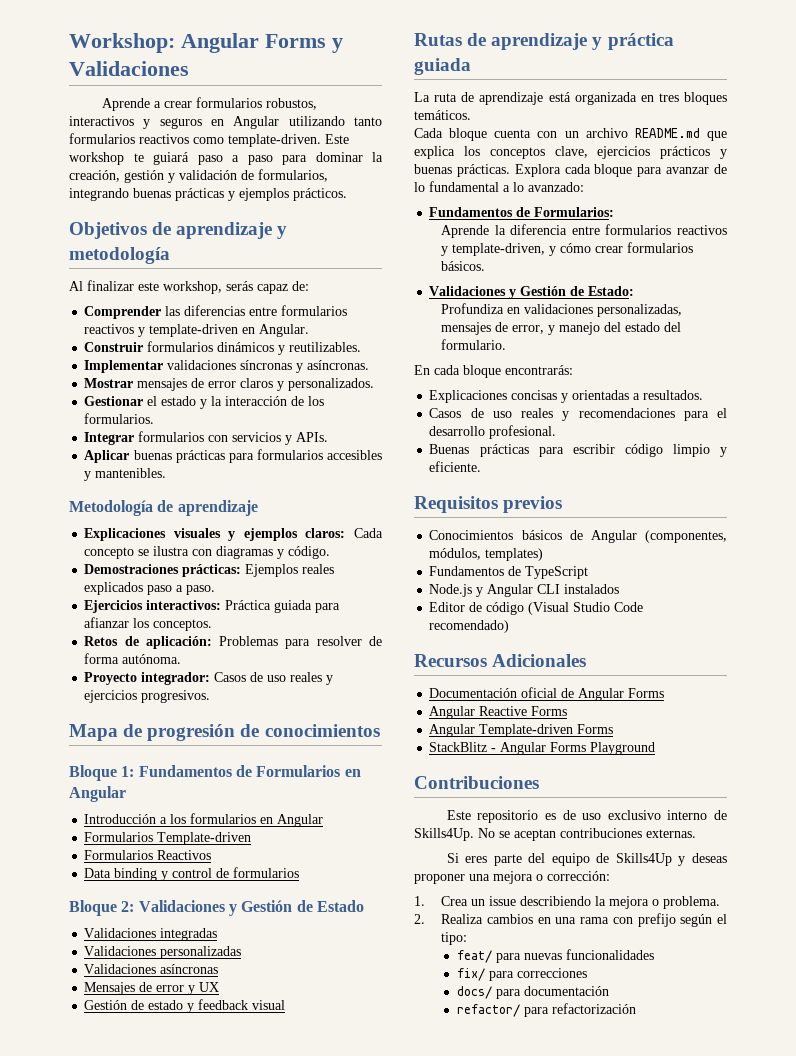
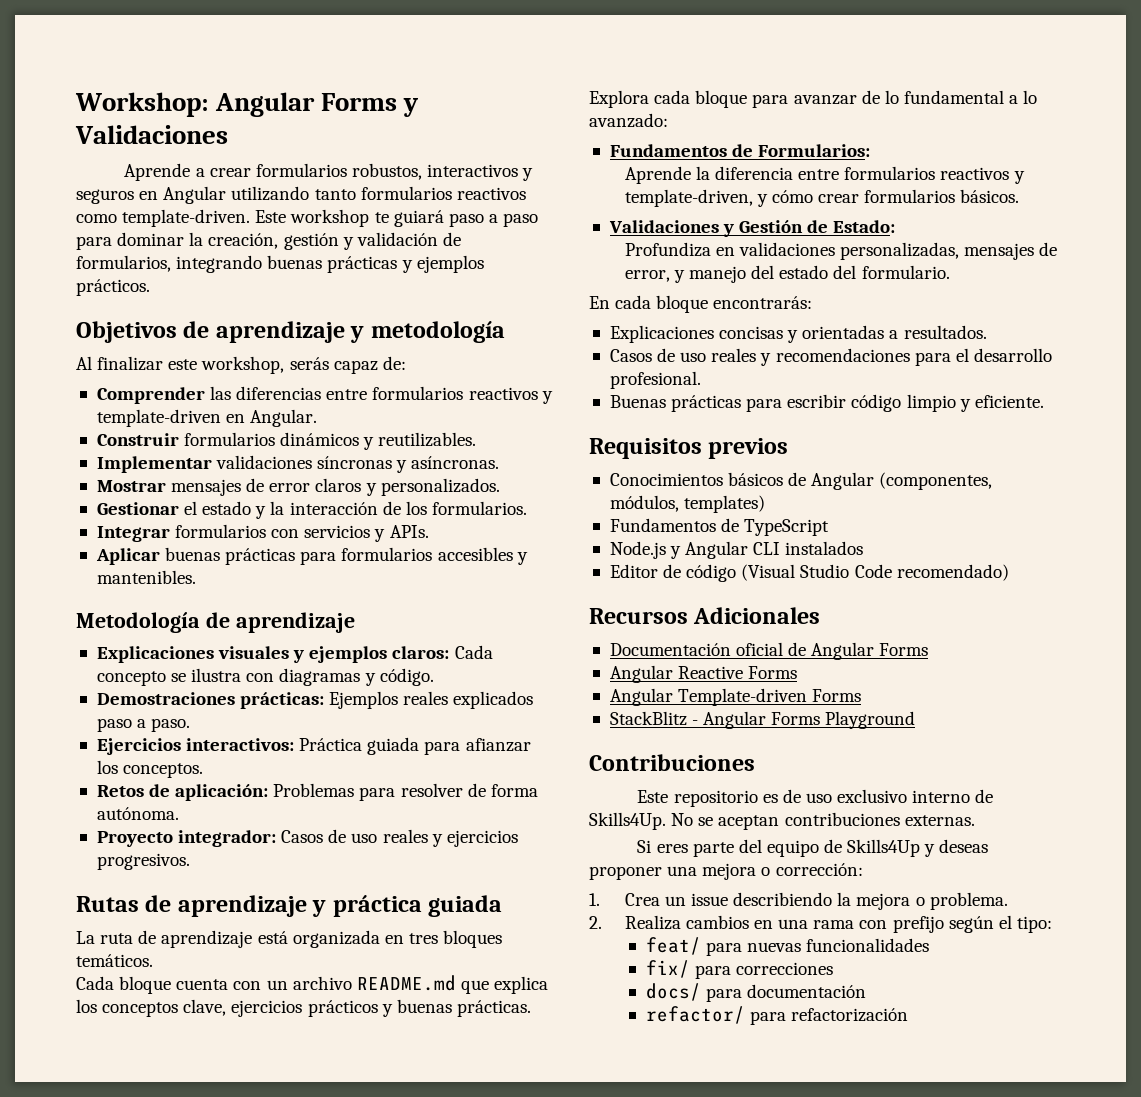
[69,724,380,741] [69,765,361,781] [69,786,126,802] [84,813,324,827] [84,832,252,845] [84,850,212,860] [84,867,300,881] [69,900,364,916] [84,928,218,941] [84,946,242,959] [84,964,219,974] [84,982,220,995] [84,999,286,1013] // Mapa de progresión de conocimientos // Bloque 1: Fundamentos de Formularios en Angular // Introducción a los formularios en Angular // Formularios Template-driven // Formularios Reactivos // Data binding y control de formularios // Bloque 2: Validaciones y Gestión de Estado // Validaciones integradas // Validaciones personalizadas // Validaciones asíncronas // Mensajes de error y UX // Gestión de estado y feedback visual -> (190, 861) none

